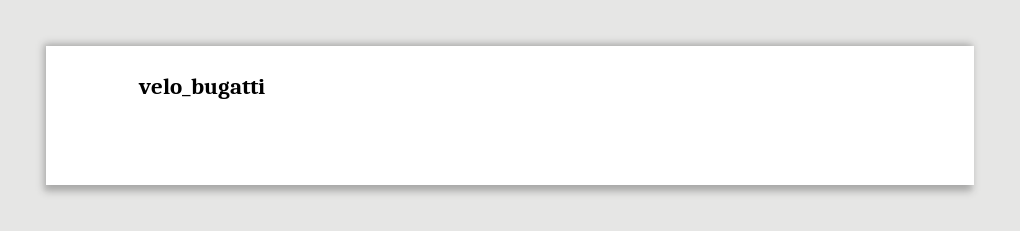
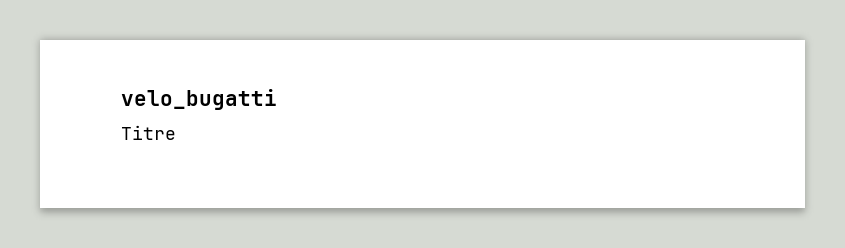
(265, 88) none -> [121,125,176,140] // Titre

